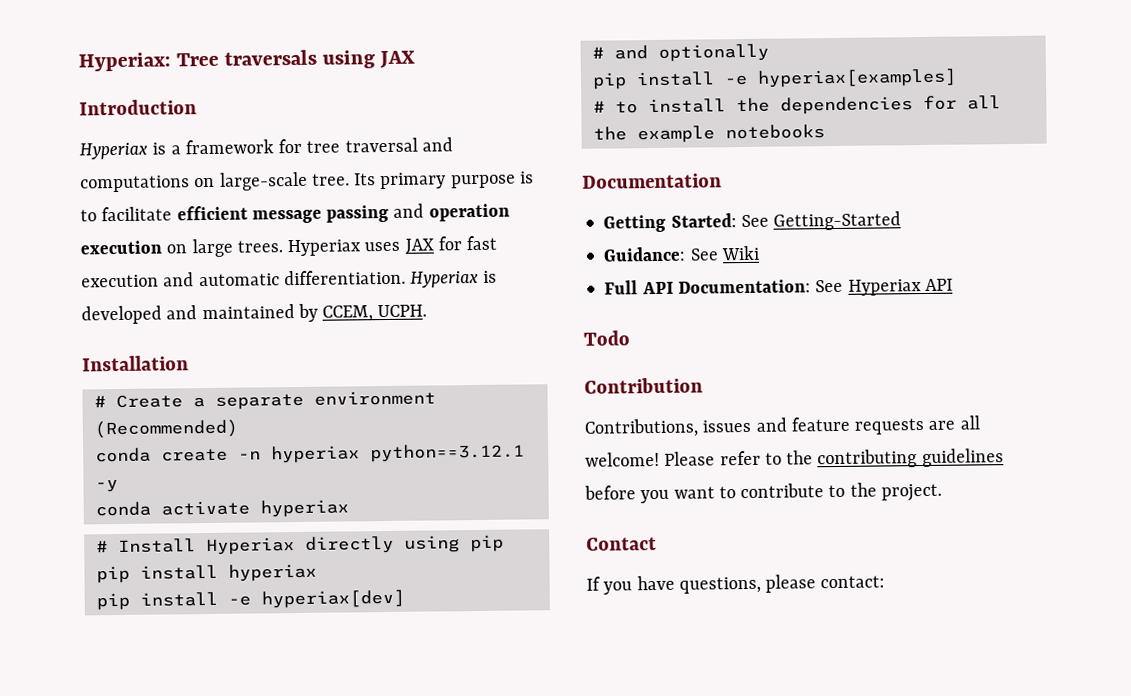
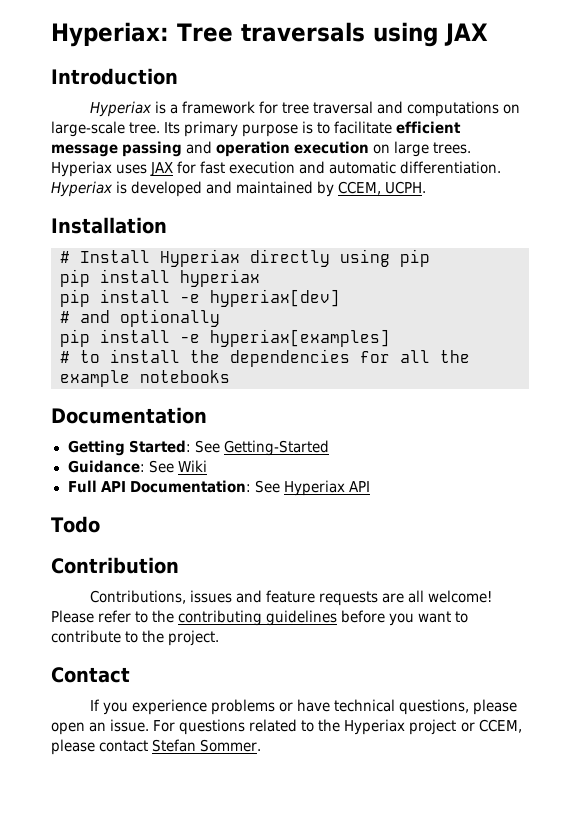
[93,390,436,410] [93,419,238,439] [94,443,525,464] [94,480,118,493] [94,499,349,518] // # Create a separate environment (Recommended) // conda create -n hyperiax python==3.12.1 -y // conda activate hyperiax -> (167, 225) none
[636,574,886,594] have questions, please contact: -> [131,699,518,715] [51,719,522,735] [51,739,262,755] experience problems or have technical questions, please open an issue. For questions related to the Hyperiax project or CCEM, please contact Stefan Sommer.

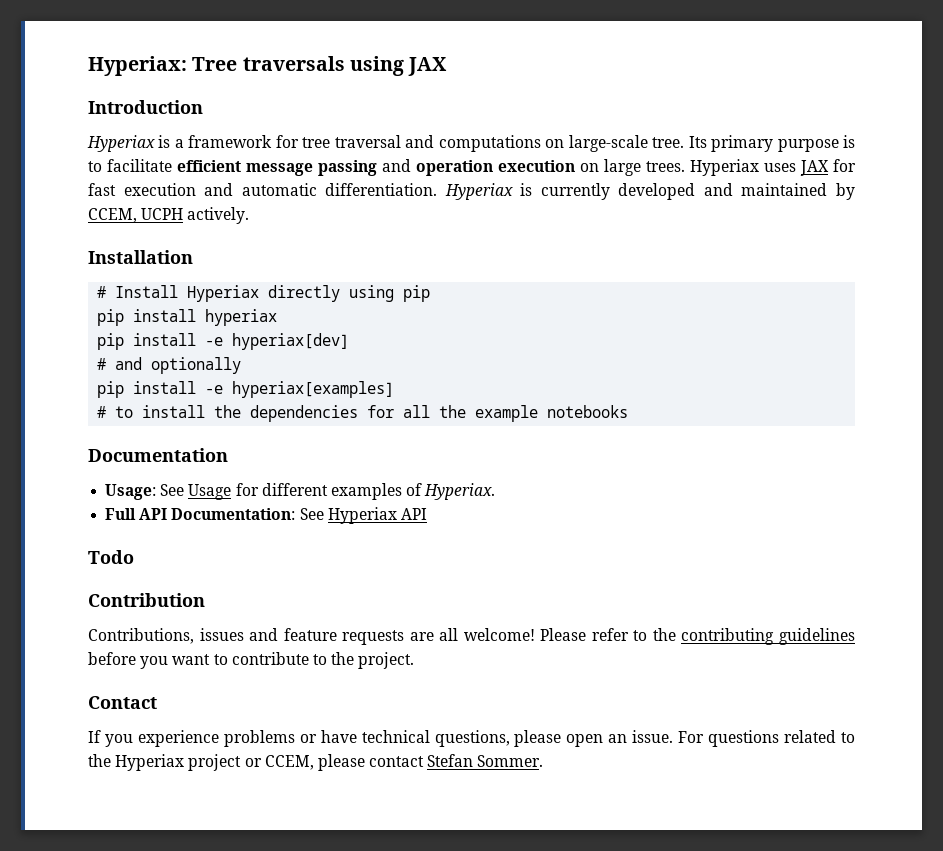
(128, 187) none -> [540,183,610,200] currently
[385,181,427,194] UCPH. -> [141,207,250,224] UCPH actively.
[67,440,329,456] [67,460,207,473] Getting Started: See Getting-Started // Guidance: See Wiki -> [105,483,496,500] Usage: See Usage for different examples of Hyperiax.

